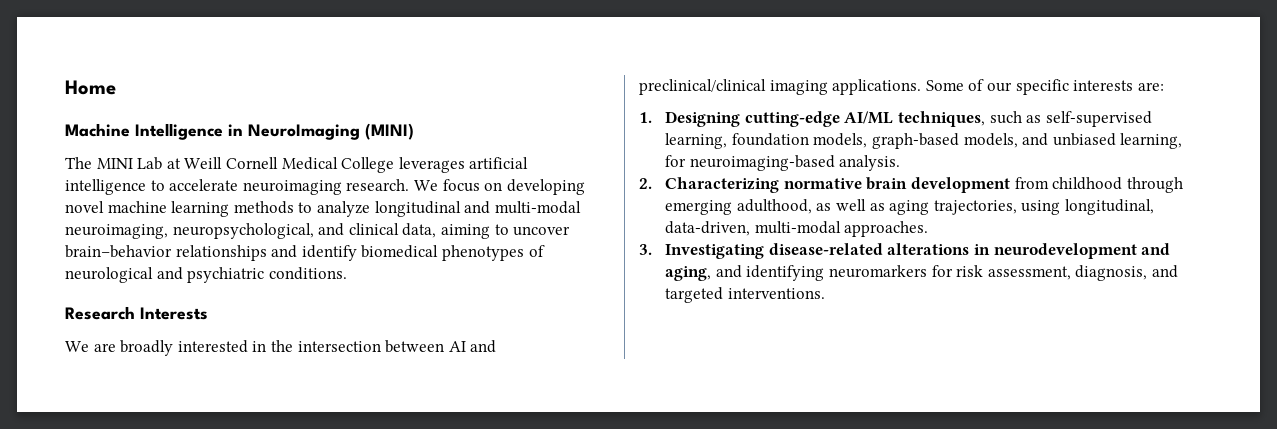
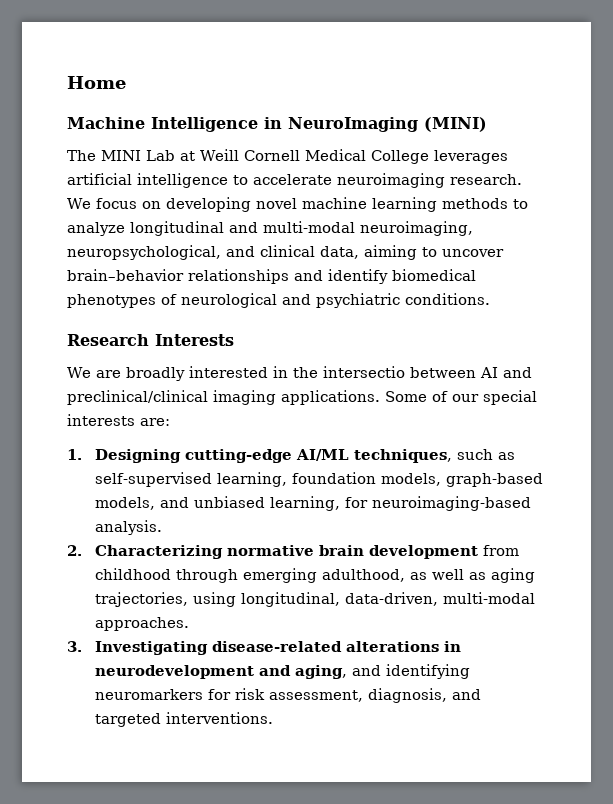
[297,341,381,352] intersection -> [322,366,405,378] intersectio
[1015,79,1069,95] specific -> [483,390,537,405] special

